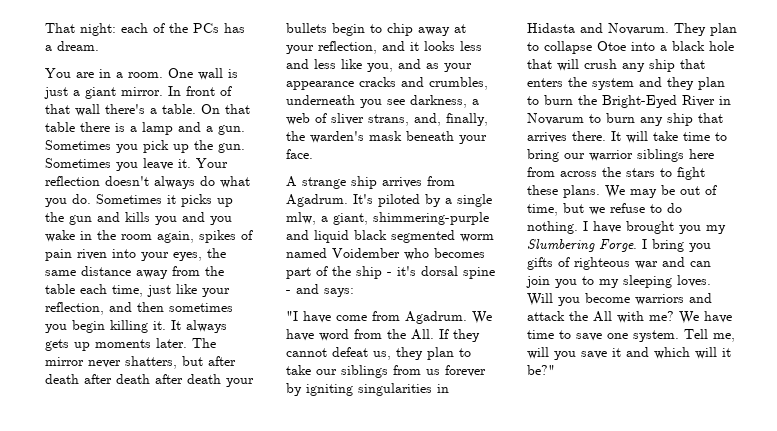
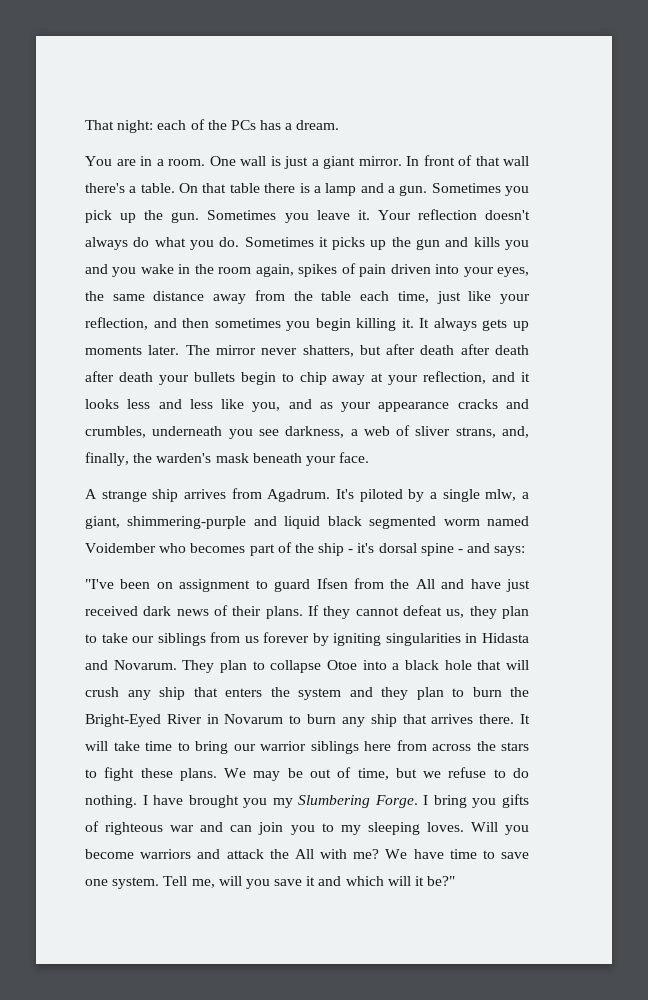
[77,249,107,260] riven -> [390,264,431,274] driven
[286,311,492,324] [286,329,434,341] "I have come from Agadrum. We have word from the All. -> [85,578,530,592] [85,605,303,619] "I've been on assignment to guard Ifsen from the All and have just received dark news of their plans.

